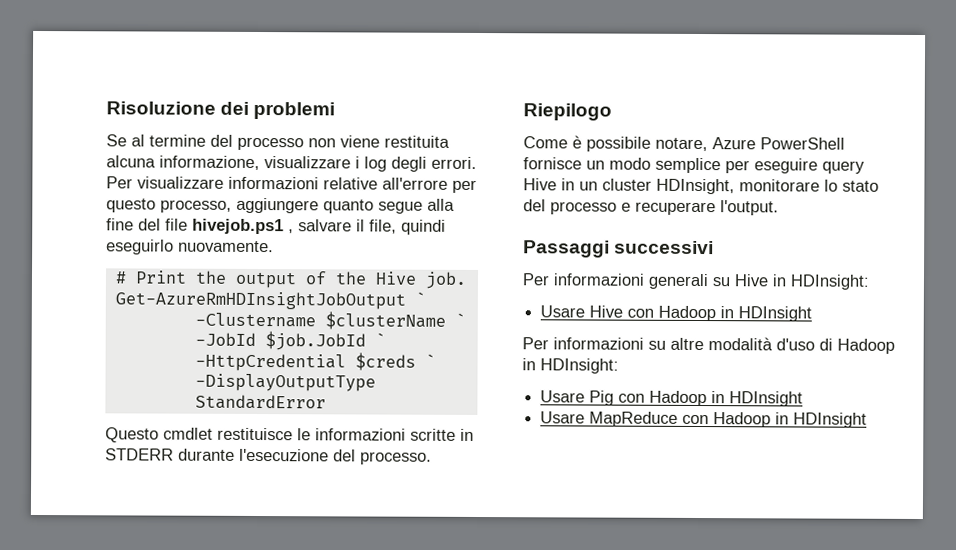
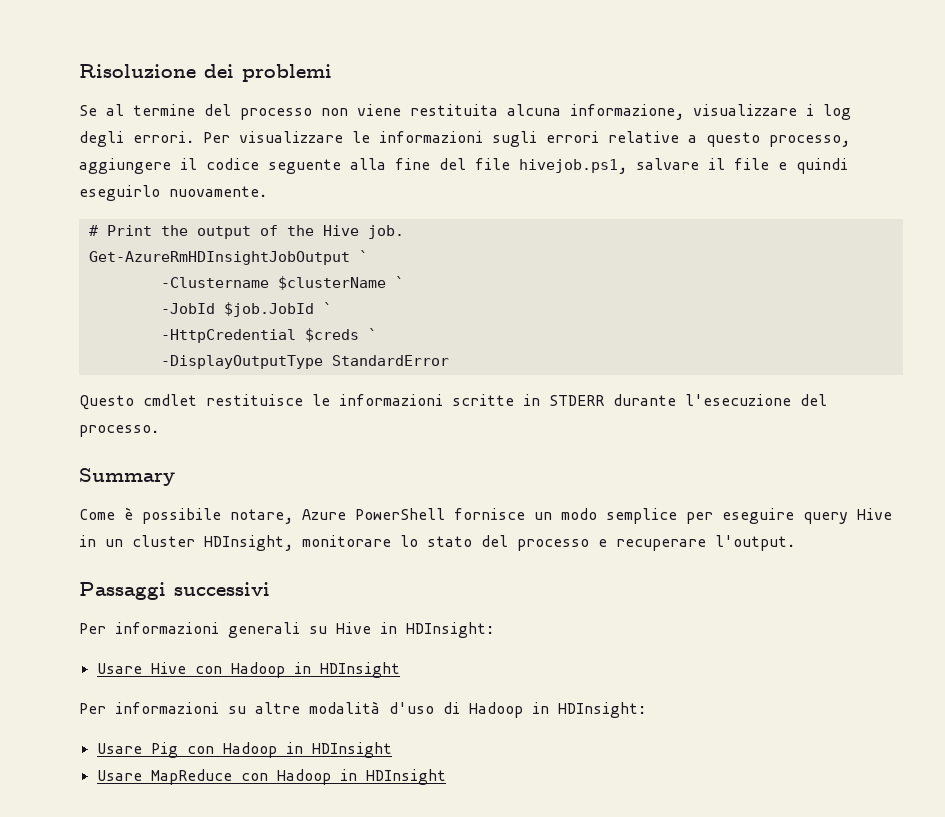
[228,176,477,193] [106,197,455,214] [106,218,397,235] informazioni relative all'errore per questo processo, aggiungere quanto segue alla fine del file hivejob.ps1 , salvare il file, -> [352,131,850,147] [79,158,787,174] le informazioni sugli errori relative a questo processo, aggiungere il codice seguente alla fine del file hivejob.ps1, salvare il file e
[523,103,612,121] Riepilogo -> [79,468,175,486] Summary

